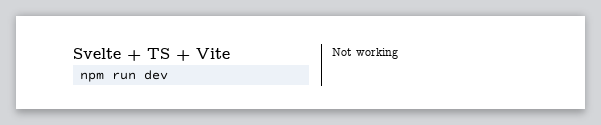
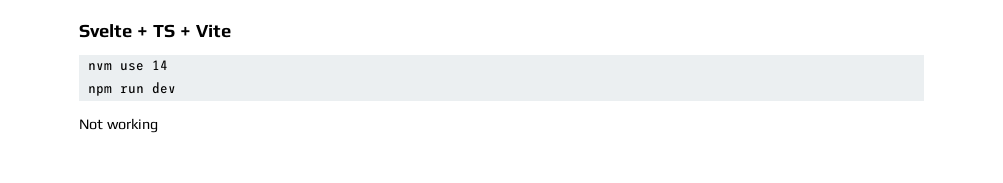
(230, 53) none -> [87,60,168,71] // nvm use 14

